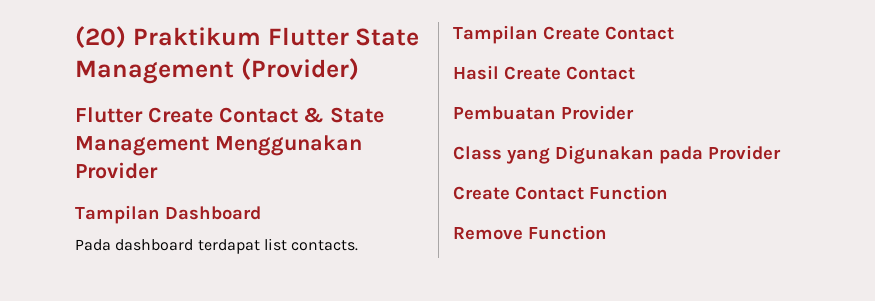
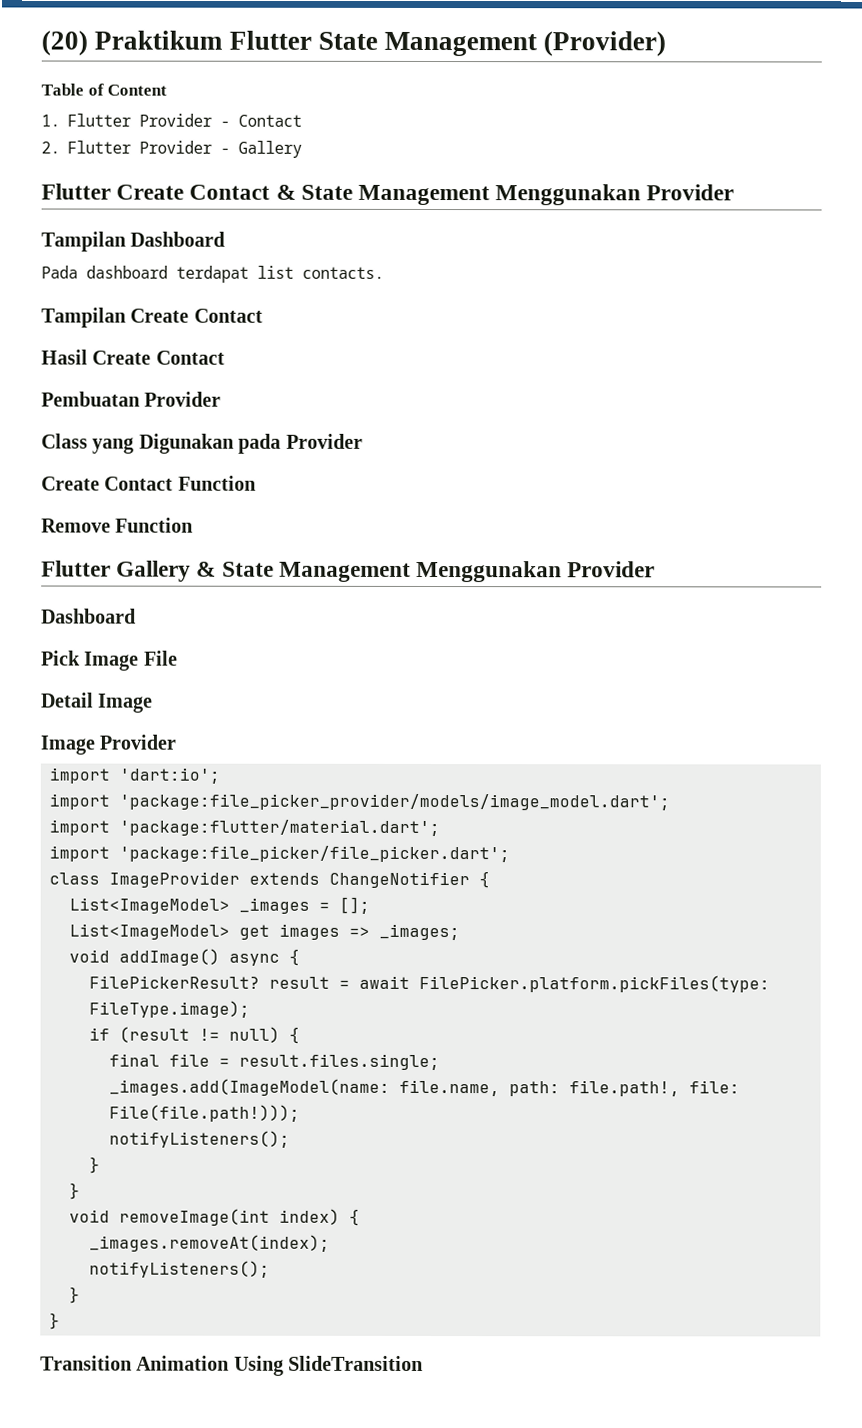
(359, 69) none -> [41,83,168,96] [41,113,303,127] [41,140,303,158] // Table of Content // 1. Flutter Provider - Contact // 2. Flutter Provider - Gallery
(607, 232) none -> [41,560,656,583] [41,608,136,624] [41,650,178,671] [41,692,154,713] [40,734,177,755] [49,767,221,784] [49,793,671,811] [49,819,441,837] [49,845,511,863] [49,871,491,889] [69,896,371,914] [69,923,461,941] [69,948,301,966] [89,974,771,993] [89,1000,251,1018] [89,1026,301,1044] [109,1053,441,1071] [109,1078,741,1097] [109,1104,301,1122] [109,1130,291,1148] [89,1156,101,1174] [69,1182,81,1200] [69,1208,361,1226] [89,1234,331,1252] [89,1260,271,1278] [69,1286,81,1304] [49,1312,61,1330] [40,1355,424,1376] // Flutter Gallery & State Management Menggunakan Provider // Dashboard // Pick Image File // Detail Image // Image Provider // import 'dart:io'; // import 'package:file_picker_provider/models/image_model.dart'; // import 'package:flutter/material.dart'; // import 'package:file_picker/file_picker.dart'; // class ImageProvider extends ChangeNotifier { // List<ImageModel> _images = []; // List<ImageModel> get images => _images; // void addImage() async { // FilePickerResult? result = await FilePicker.platform.pickFiles(type: FileType.image); // if (result != null) { // final file = result.files.single; // _images.add(ImageModel(name: file.name, path: file.path!, file: File(file.path!))); // notifyListeners(); // } // } // void removeImage(int index) { // _images.removeAt(index); // notifyListeners(); // } // } // Transition Animation Using SlideTransition

